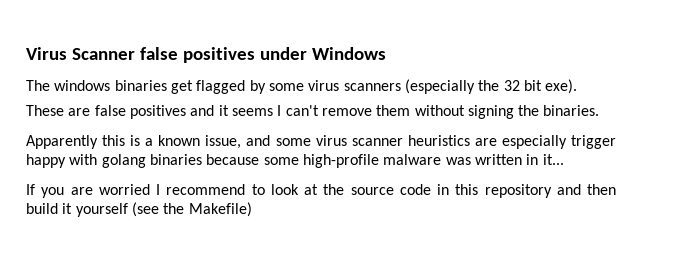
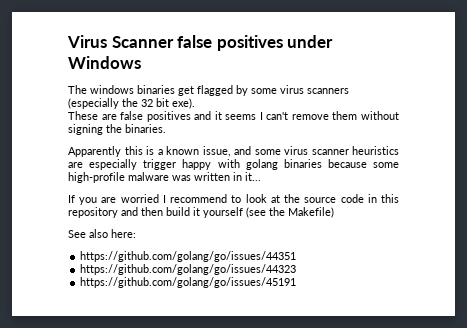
(252, 209) none -> [68,229,136,238] [80,251,297,262] [80,264,297,275] [80,277,297,288] // See also here: // https://github.com/golang/go/issues/44351 // https://github.com/golang/go/issues/44323 // https://github.com/golang/go/issues/45191

